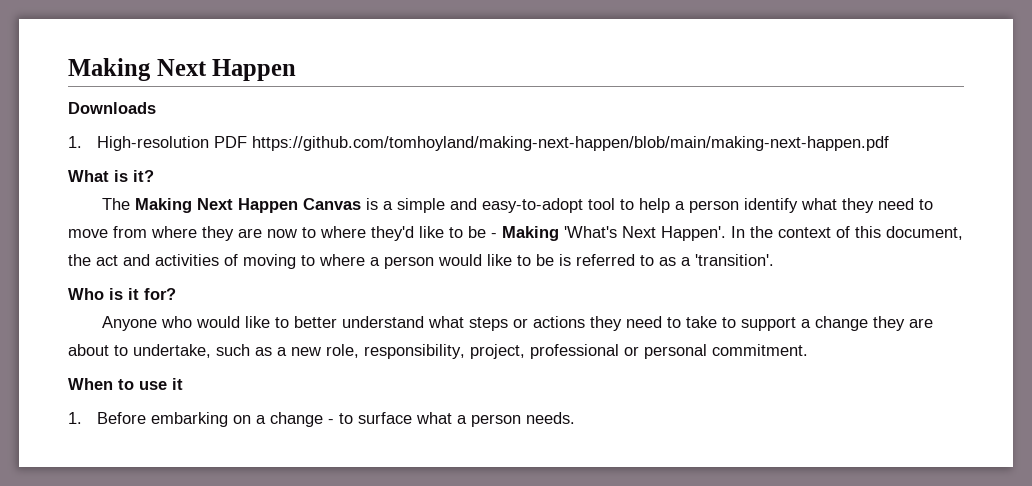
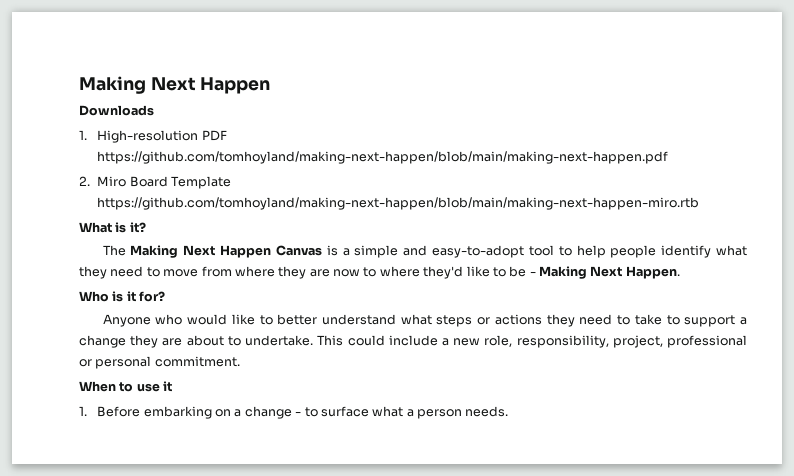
(890, 143) none -> [79,176,232,189] [97,197,700,210] // 2. Miro Board Template https://github.com/tomhoyland/making-next-happen/blob/main/making-next-happen-miro.rtb
[674,200,739,213] a person -> [610,245,657,258] people
[564,226,963,241] [68,254,774,269] 'What's Next Happen'. In the context of this document, the act and activities of moving to where a person would like to be is referred to as a 'transition'. -> [590,266,680,279] Next Happen.
[133,344,272,358] undertake, such as -> [245,335,438,346] undertake. This could include

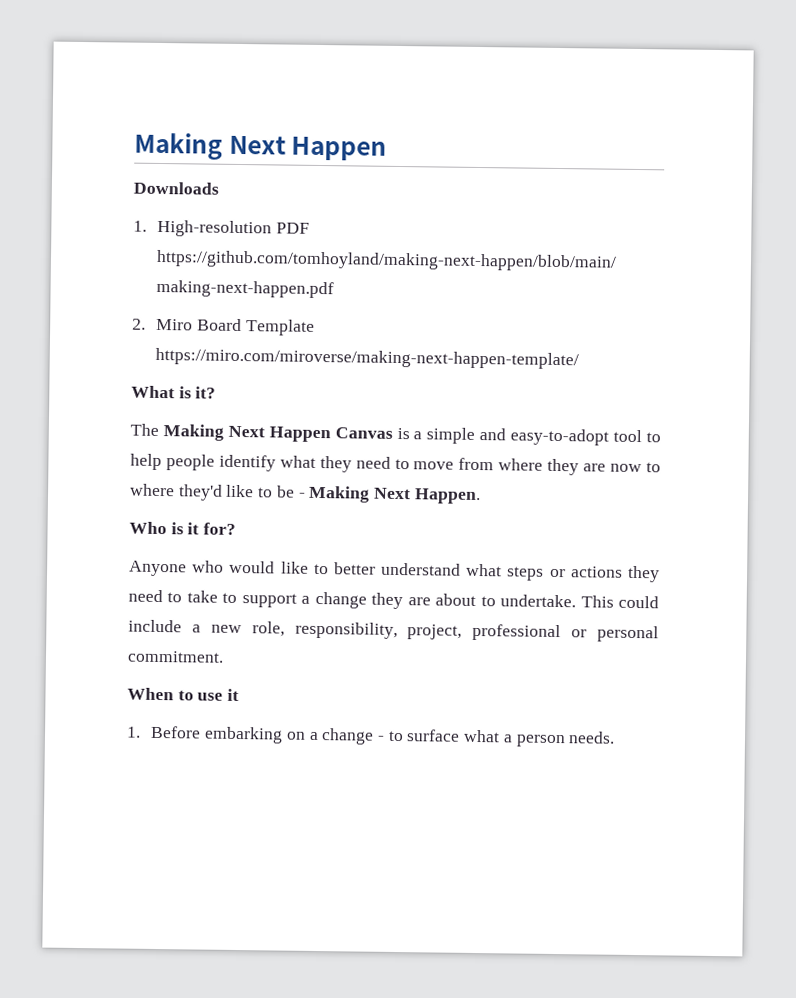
[97,197,700,210] https://github.com/tomhoyland/making-next-happen/blob/main/making-next-happen-miro.rtb -> [155,347,580,370] https://miro.com/miroverse/making-next-happen-template/

